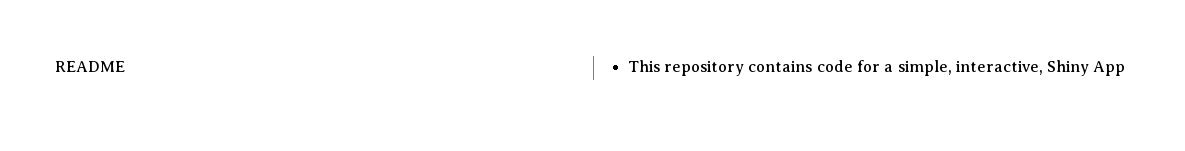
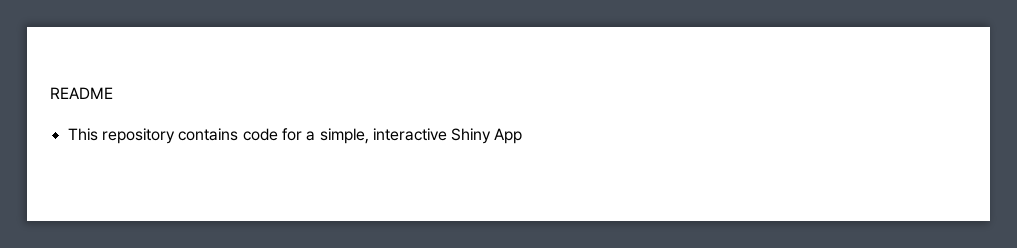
[955,60,1043,75] interactive, -> [372,128,447,141] interactive

